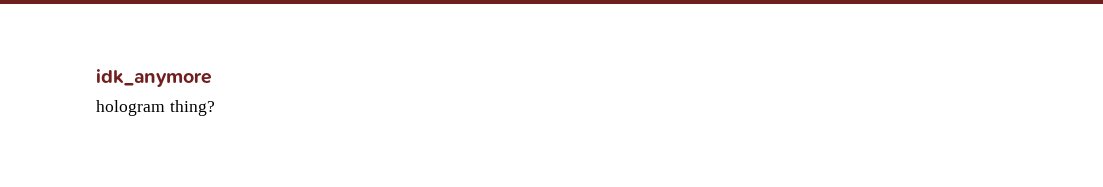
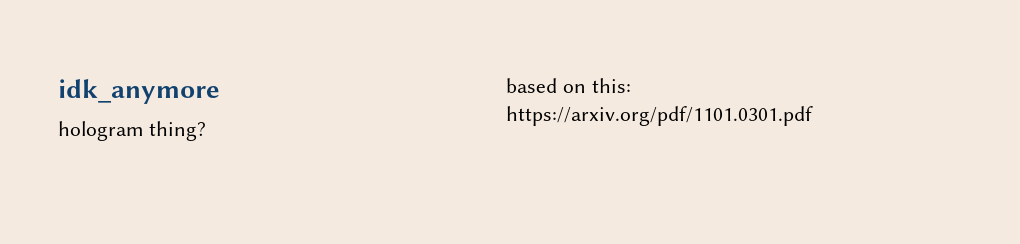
(215, 108) none -> [506,78,631,93] [506,106,813,126] // based on this: https://arxiv.org/pdf/1101.0301.pdf

